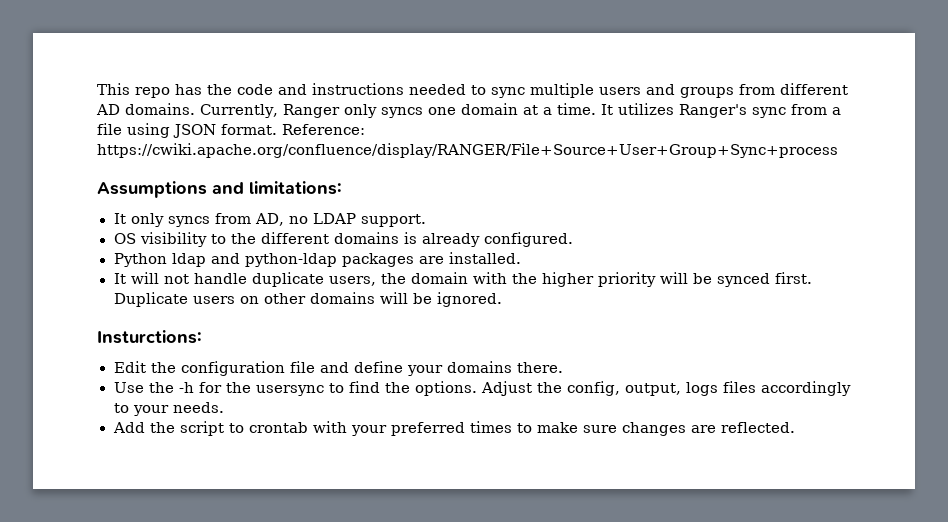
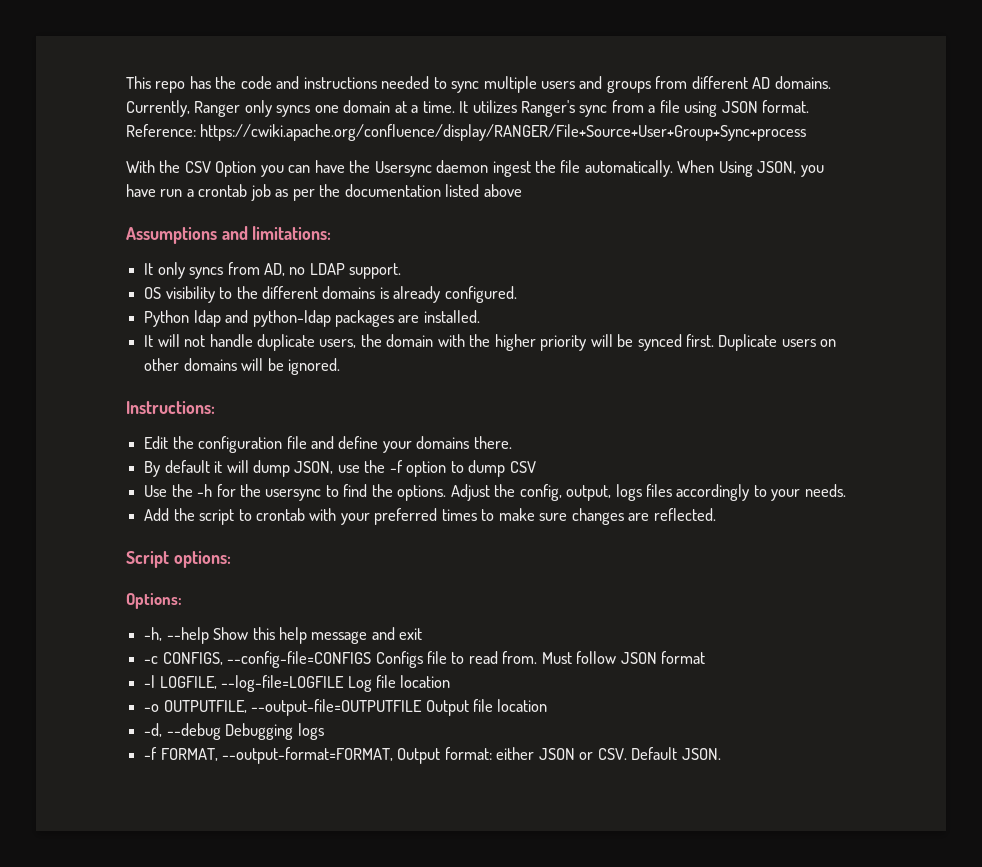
(838, 150) none -> [126,160,824,177] [126,184,522,201] // With the CSV Option you can have the Usersync daemon ingest the file automatically. When Using JSON, you have run a crontab job as per the documentation listed above
[97,330,202,344] Insturctions: -> [126,401,215,414] Instructions:
(563, 367) none -> [144,460,536,477] // By default it will dump JSON, use the -f option to dump CSV
(795, 427) none -> [126,551,231,568] [126,593,182,609] [144,627,423,644] [144,651,706,668] [144,675,451,692] [144,699,548,716] [144,723,324,740] [144,747,721,764] // Script options: // Options: // -h, --help Show this help message and exit // -c CONFIGS, --config-file=CONFIGS Configs file to read from. Must follow JSON format // -l LOGFILE, --log-file=LOGFILE Log file location // -o OUTPUTFILE, --output-file=OUTPUTFILE Output file location // -d, --debug Debugging logs // -f FORMAT, --output-format=FORMAT, Output format: either JSON or CSV. Default JSON.

